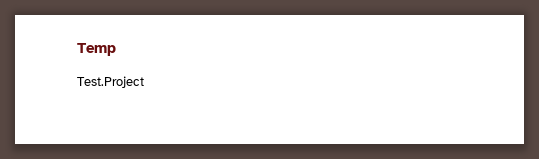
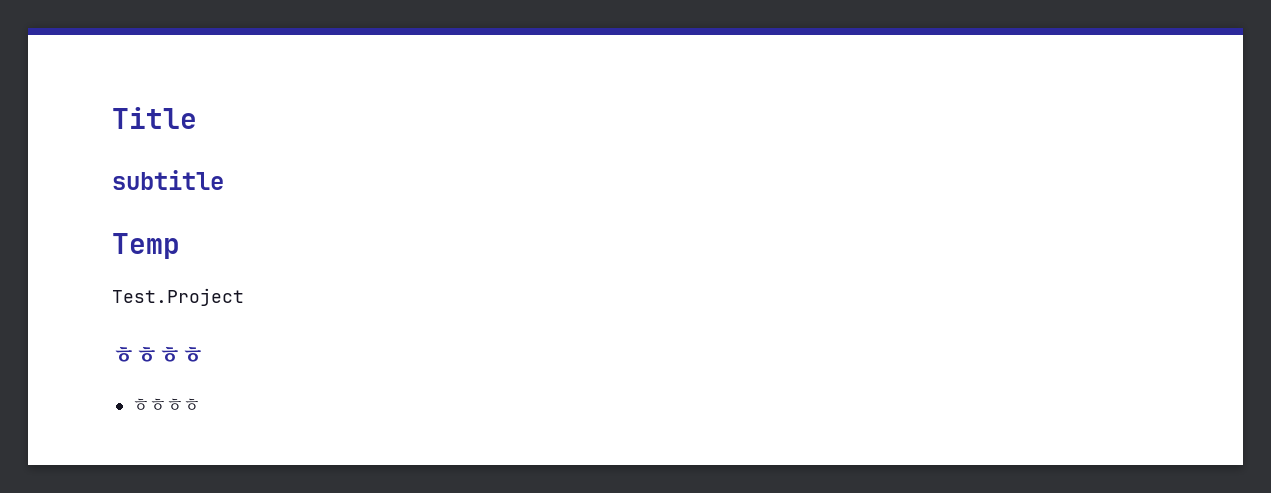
(77, 49) none -> [112,107,197,129] [112,170,224,190] Title // subtitle //
(144, 82) none -> [112,346,204,363] [131,398,200,411] // ㅎㅎㅎㅎ // ㅎㅎㅎㅎ

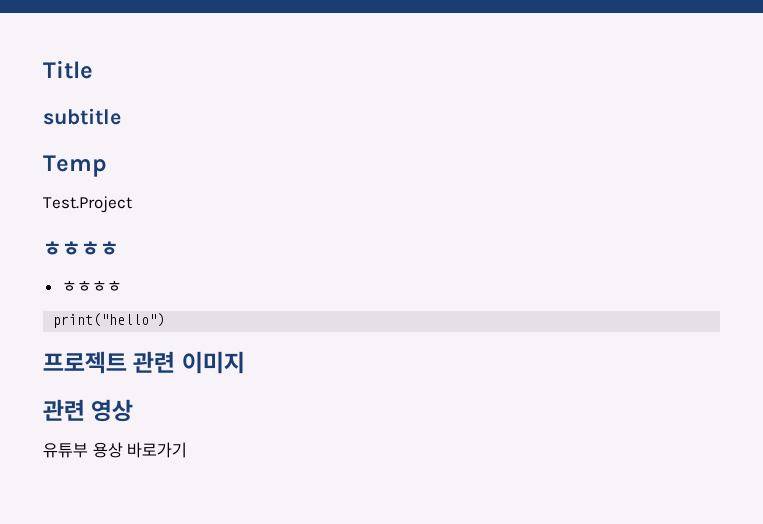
(200, 404) none -> [53,313,166,328] [43,351,245,374] [43,399,134,422] [43,442,188,458] // print("hello") // 프로젝트 관련 이미지 // 관련 영상 // 유튜부 용상 바로가기

